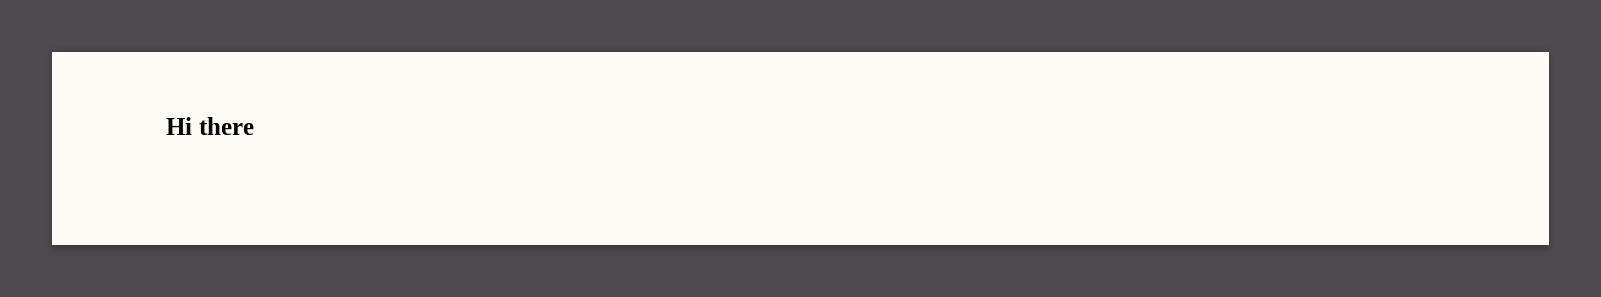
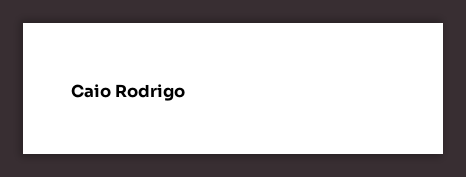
[166,117,254,135] Hi there -> [71,84,186,101] Caio Rodrigo

